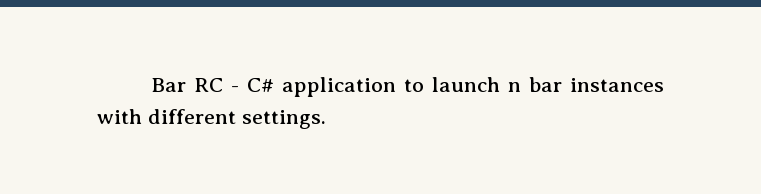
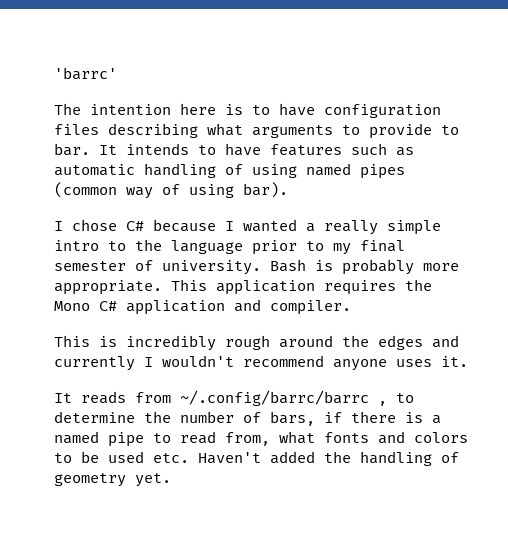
[150,77,664,97] [97,109,326,129] Bar RC - C# application to launch n bar instances with different settings. -> [54,67,117,80] [54,103,441,118] [54,123,459,139] [54,143,414,156] [54,163,405,179] [54,182,288,199] [54,219,441,235] [54,239,405,255] [54,259,459,275] [54,279,432,295] [54,299,351,315] [54,335,459,351] [54,355,468,371] [54,390,414,406] [54,411,441,426] [54,431,468,447] [54,451,459,466] [54,473,171,487] 'barrc' // The intention here is to have configuration files describing what arguments to provide to bar. It intends to have features such as automatic handling of using named pipes (common way of using bar). // I chose C# because I wanted a really simple intro to the language prior to my final semester of university. Bash is probably more appropriate. This application requires the Mono C# application and compiler. // This is incredibly rough around the edges and currently I wouldn't recommend anyone uses it. // It reads from ~/.config/barrc/barrc , to determine the number of bars, if there is a named pipe to read from, what fonts and colors to be used etc. Haven't added the handling of geometry yet.

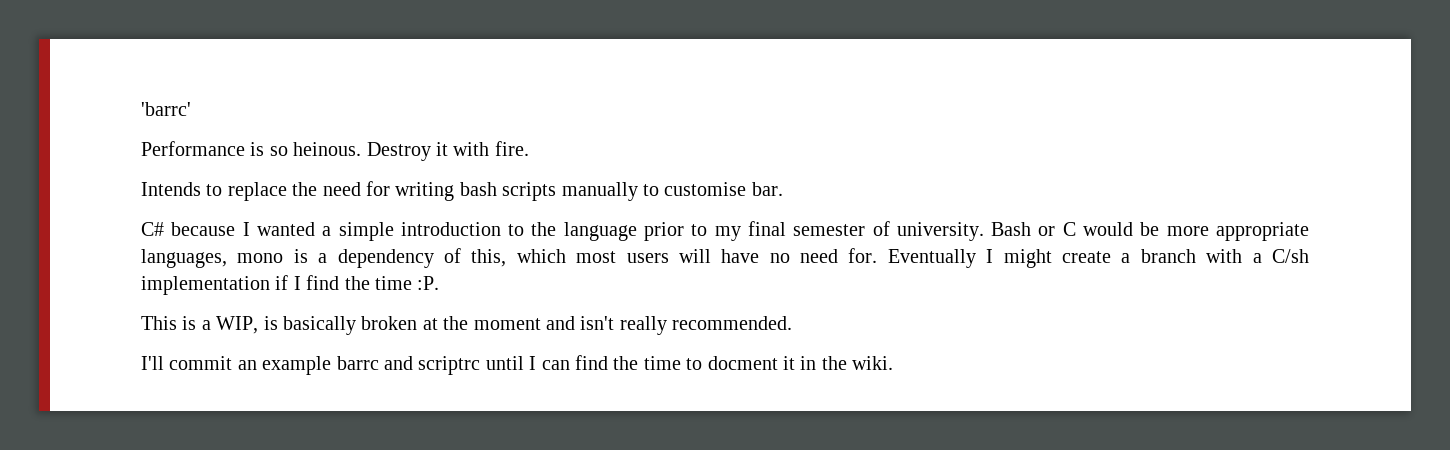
[54,103,441,118] [54,123,459,139] [54,143,414,156] [54,163,405,179] [54,182,288,199] [54,219,117,231] The intention here is to have configuration files describing what arguments to provide to bar. It intends to have features such as automatic handling of using named pipes (common way of using bar). // I chose -> [141,141,529,161] [141,181,783,201] Performance is so heinous. Destroy it with fire. // Intends to replace the need for writing bash scripts manually to customise bar. //
[324,220,441,235] [54,240,99,251] really simple intro -> [338,222,501,241] simple introduction
[315,259,459,275] [54,279,432,295] [54,299,351,315] [54,335,459,351] [54,355,468,371] [54,390,414,406] [54,411,441,426] [54,431,468,447] [54,451,459,466] [54,473,171,487] is probably more appropriate. This application requires the Mono C# application and compiler. // This is incredibly rough around the edges and currently I wouldn't recommend anyone uses it. // It reads from ~/.config/barrc/barrc , to determine the number of bars, if there is a named pipe to read from, what fonts and colors to be used etc. Haven't added the handling of geometry yet. -> [1038,222,1310,241] [141,248,1309,268] [141,275,440,295] [141,316,793,335] [141,355,894,375] or C would be more appropriate languages, mono is a dependency of this, which most users will have no need for. Eventually I might create a branch with a C/sh implementation if I find the time :P. // This is a WIP, is basically broken at the moment and isn't really recommended. // I'll commit an example barrc and scriptrc until I can find the time to docment it in the wiki.

